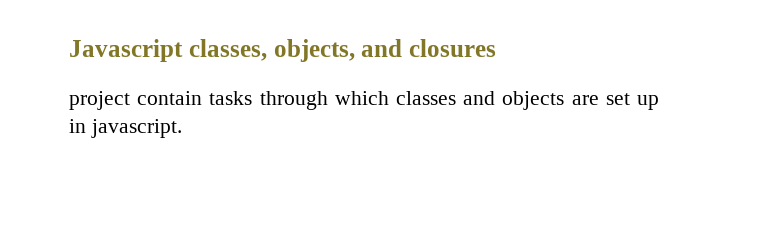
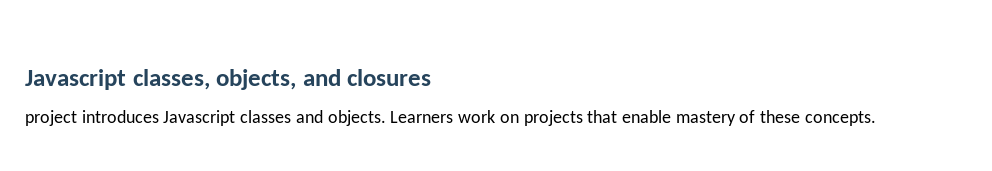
[137,91,659,110] [69,119,182,138] contain tasks through which classes and objects are set up in javascript. -> [81,110,876,126] introduces Javascript classes and objects. Learners work on projects that enable mastery of these concepts.

